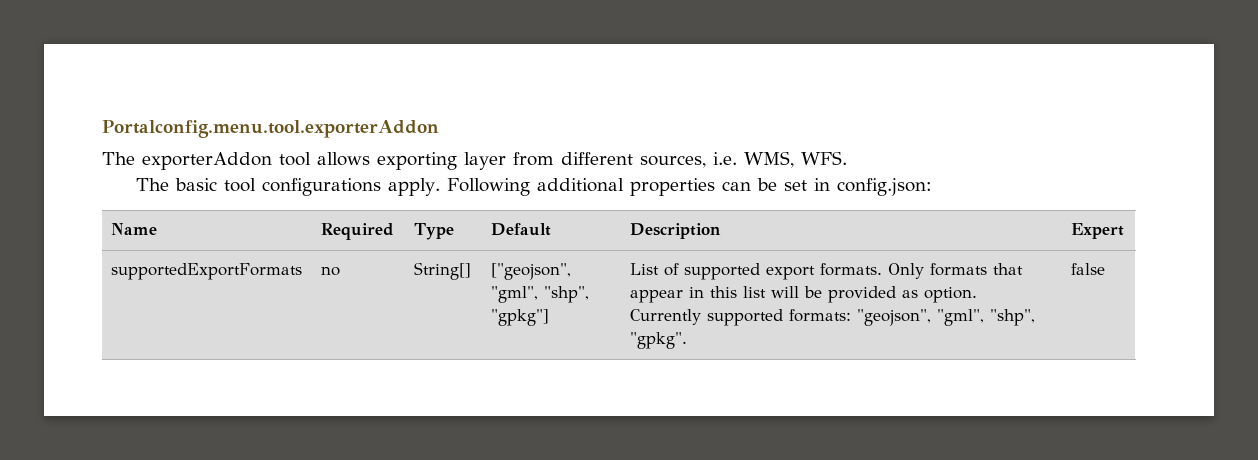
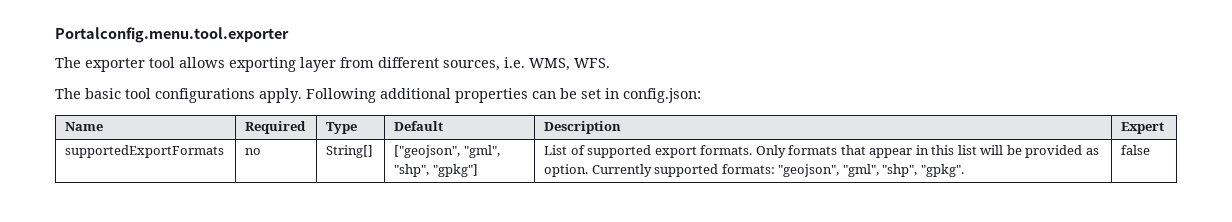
[102,120,439,138] [102,152,272,170] Portalconfig.menu.tool.exporterAddon // The exporterAddon -> [55,27,289,43] [55,57,145,72] Portalconfig.menu.tool.exporter // The exporter

